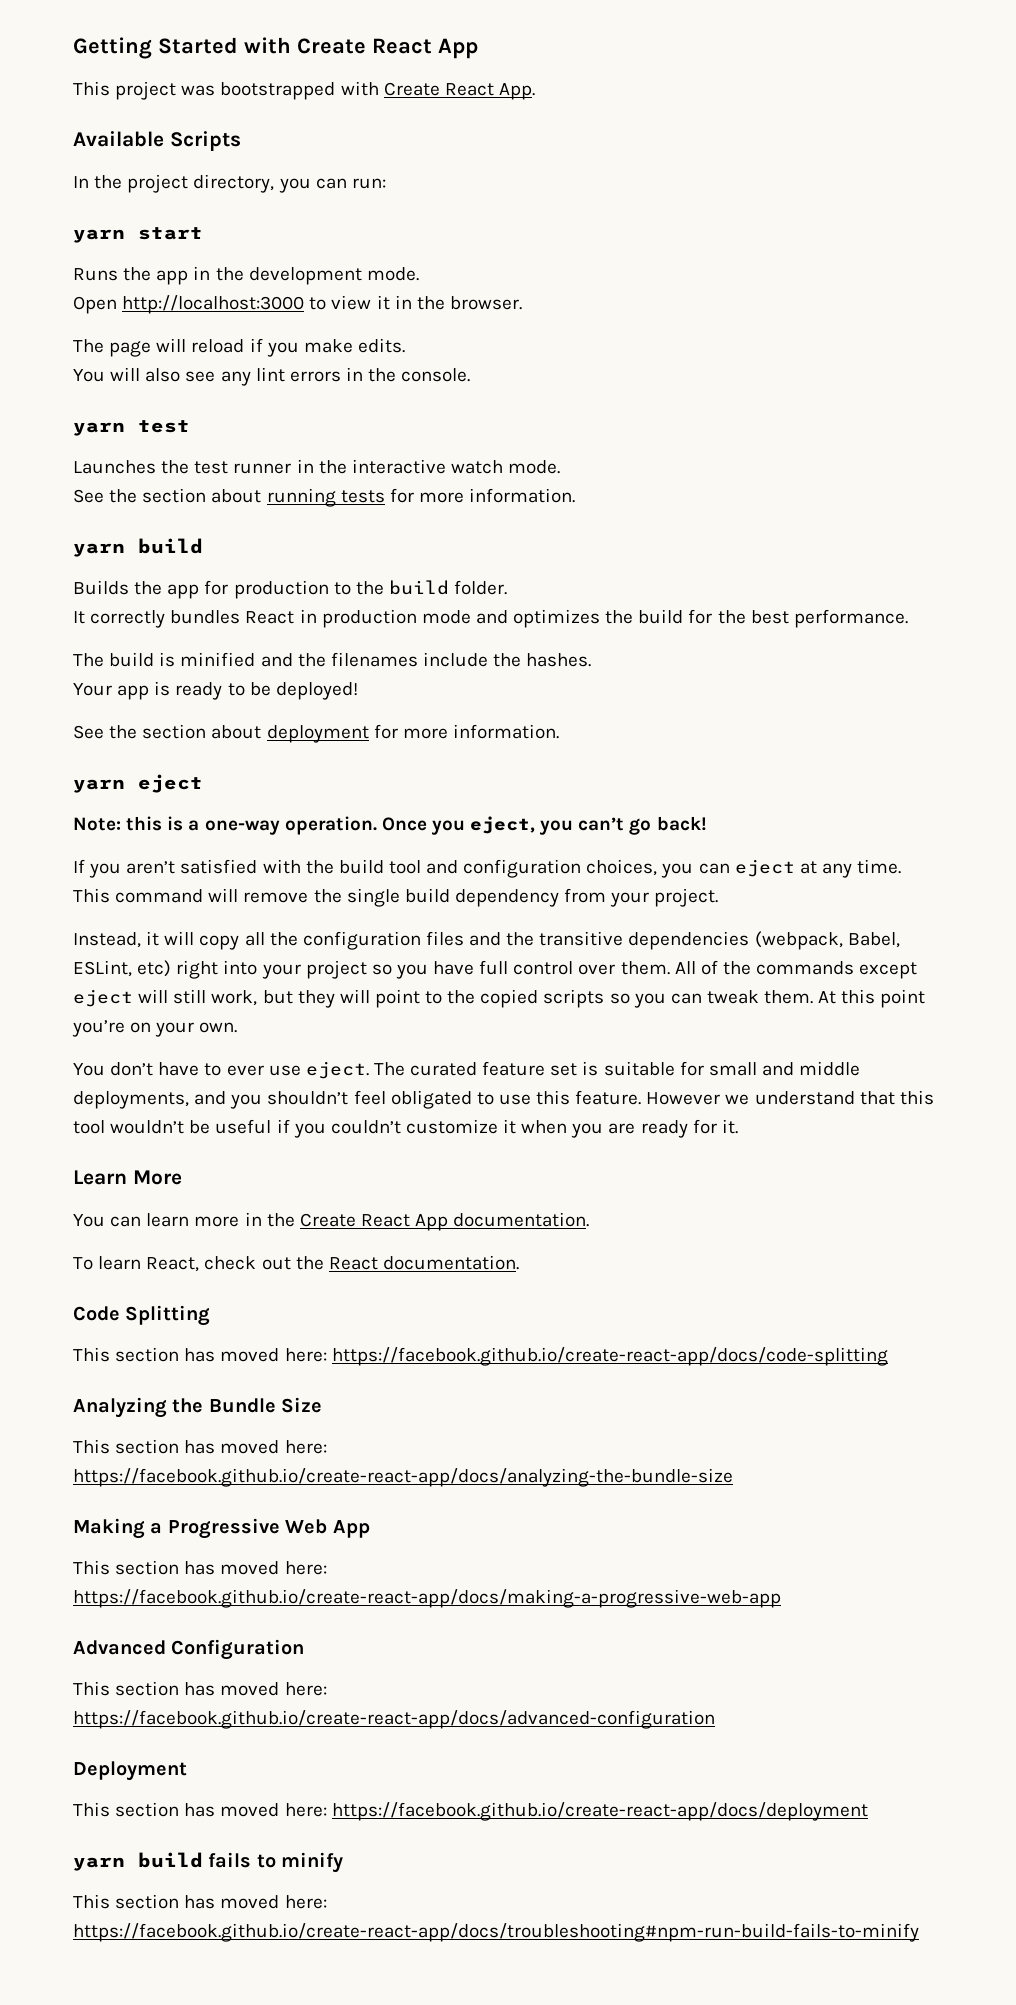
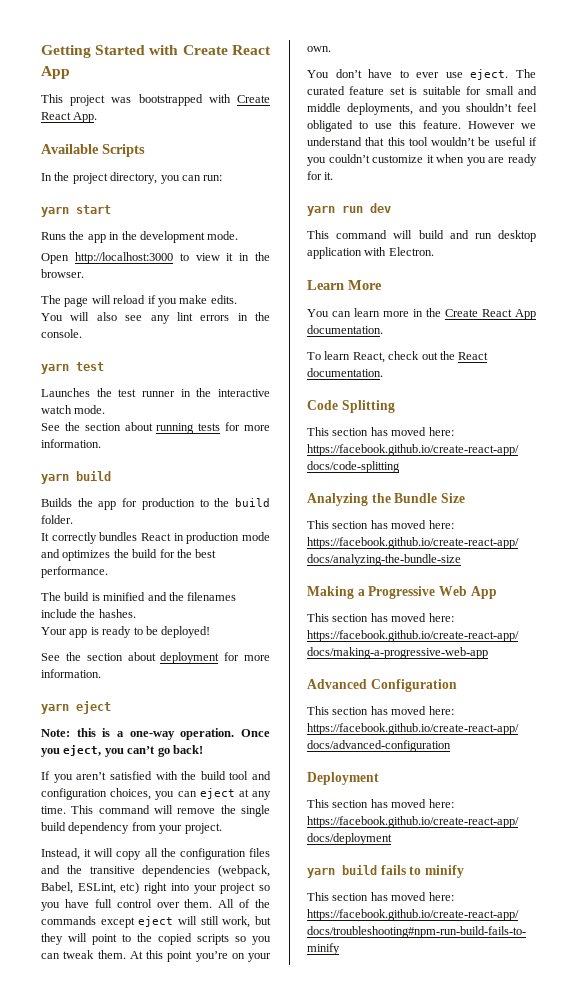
(738, 1126) none -> [307,203,391,216] [307,230,536,242] [307,247,434,259] // yarn run dev // This command will build and run desktop application with Electron.

